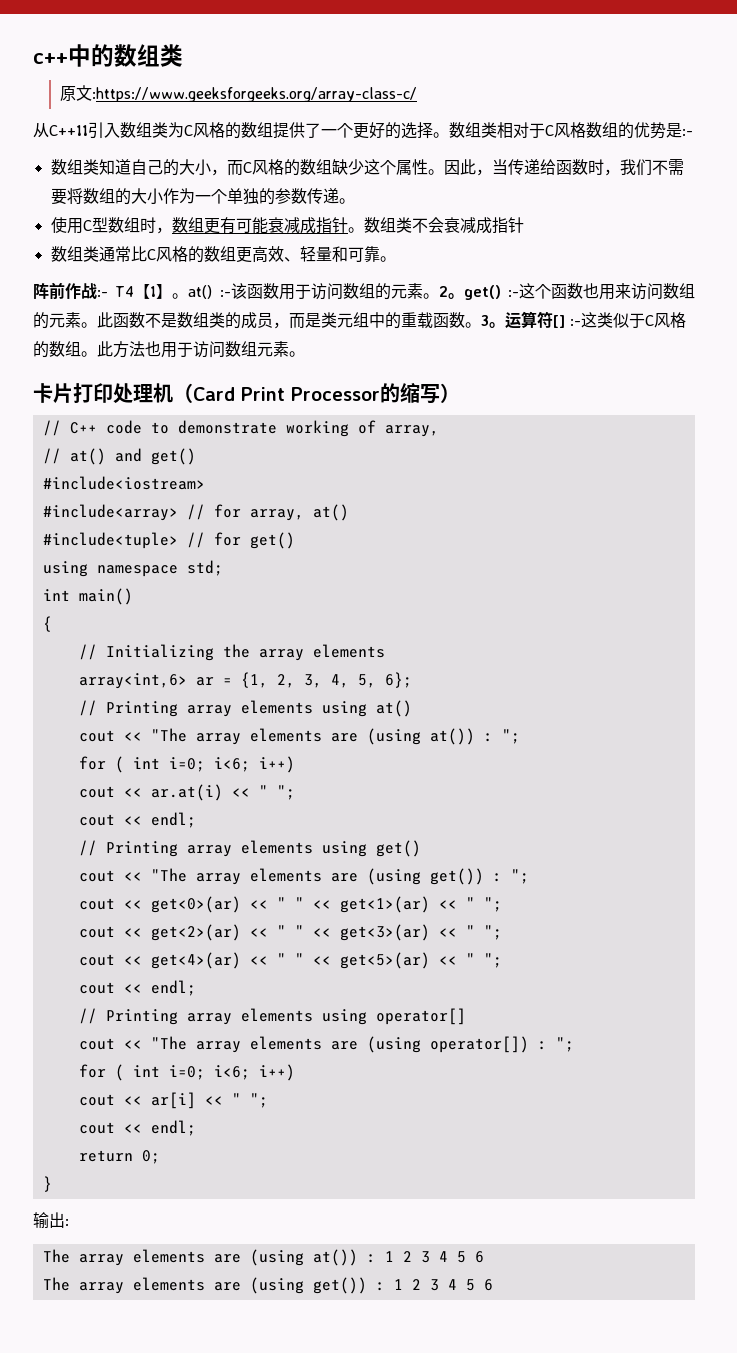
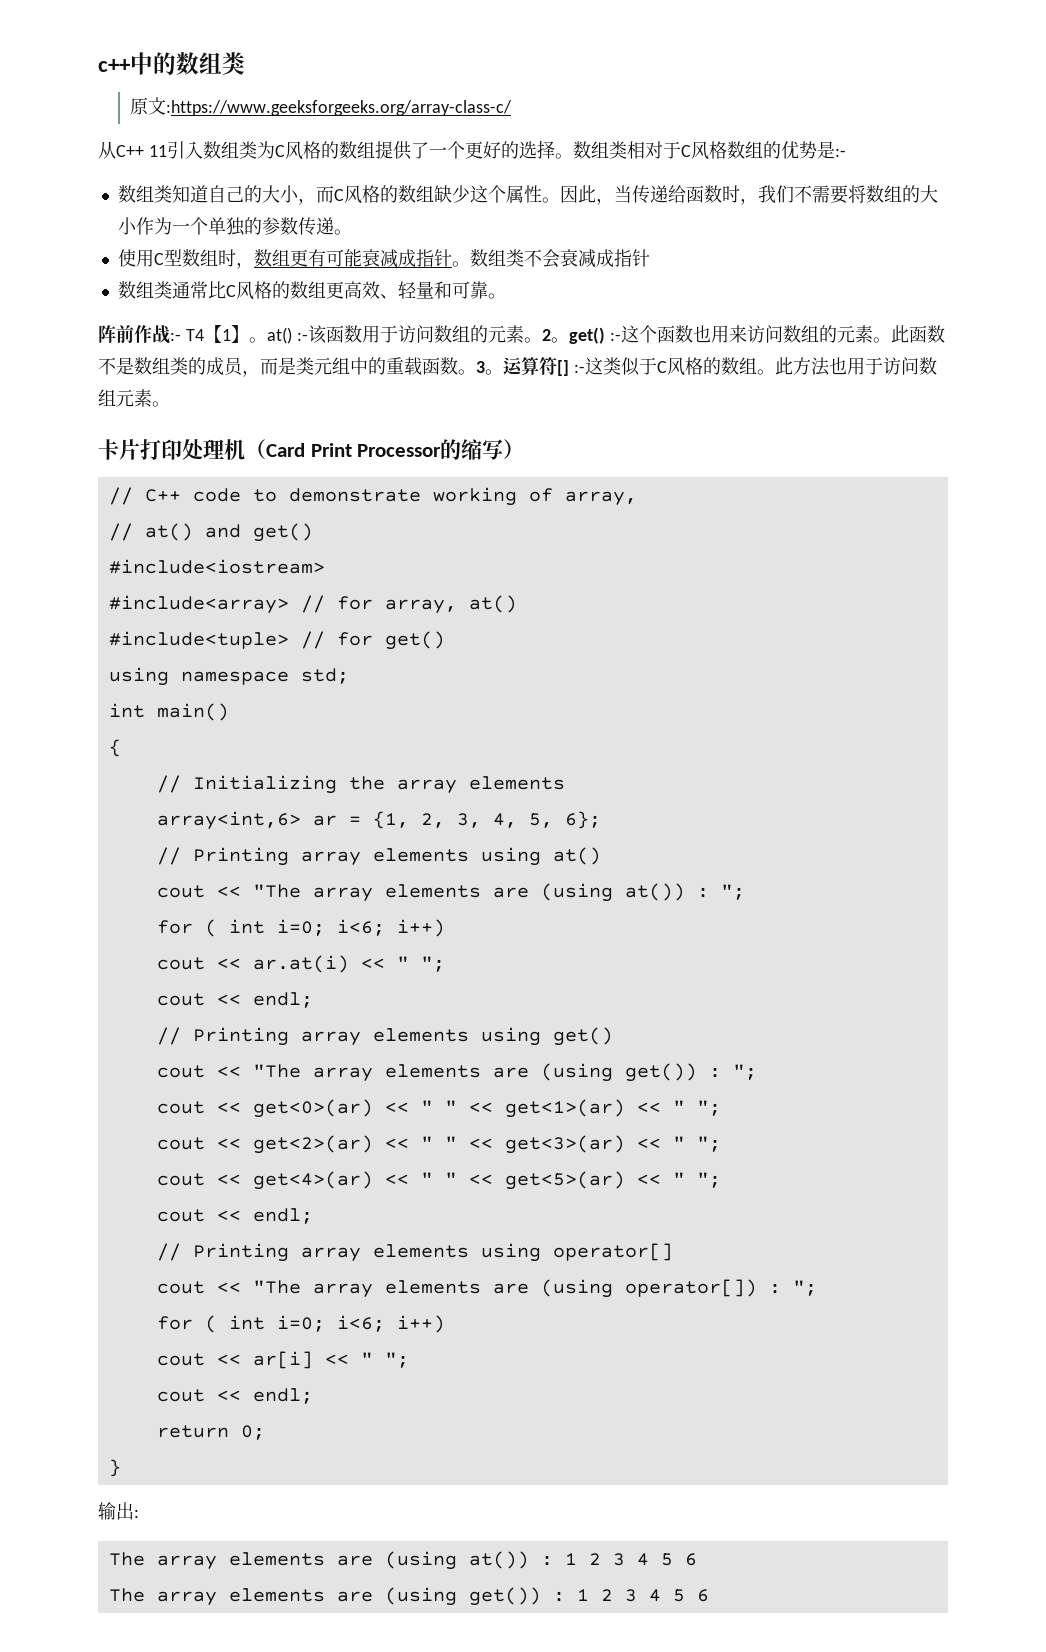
[49,125,88,136] C++11 -> [116,145,167,157] C++ 11

